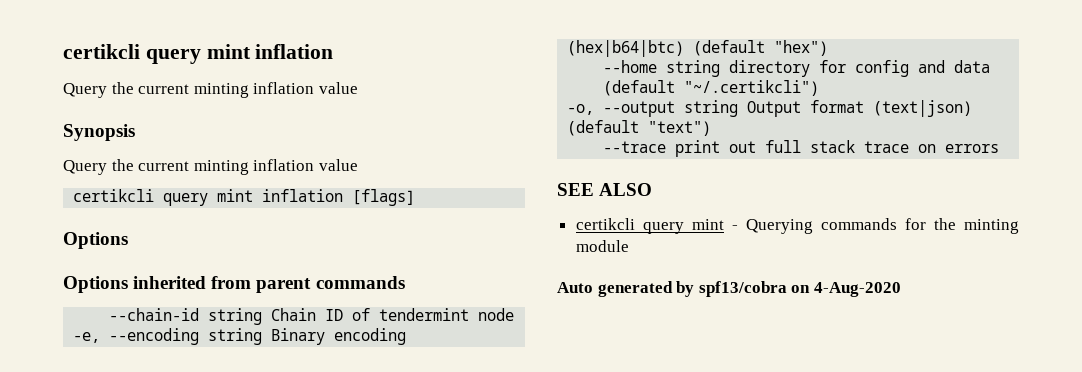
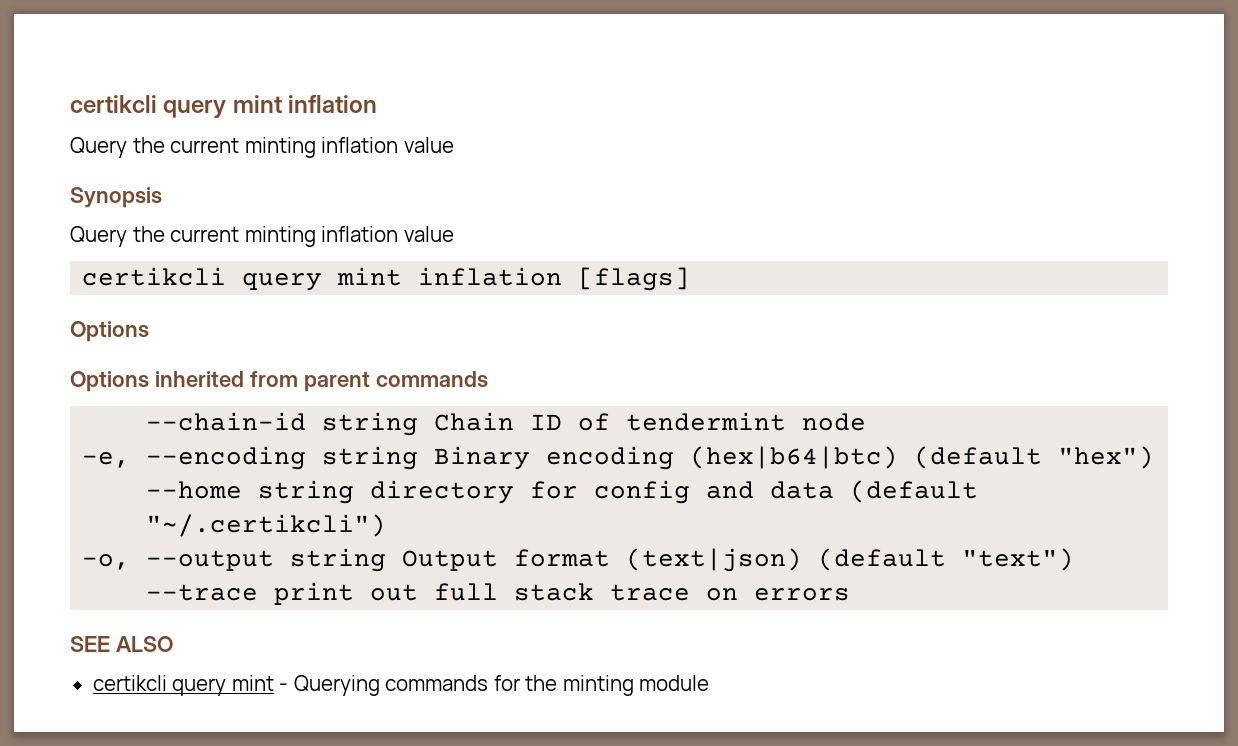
[557,281,901,297] // Auto generated by spf13/cobra on 4-Aug-2020 -> (710, 683) none

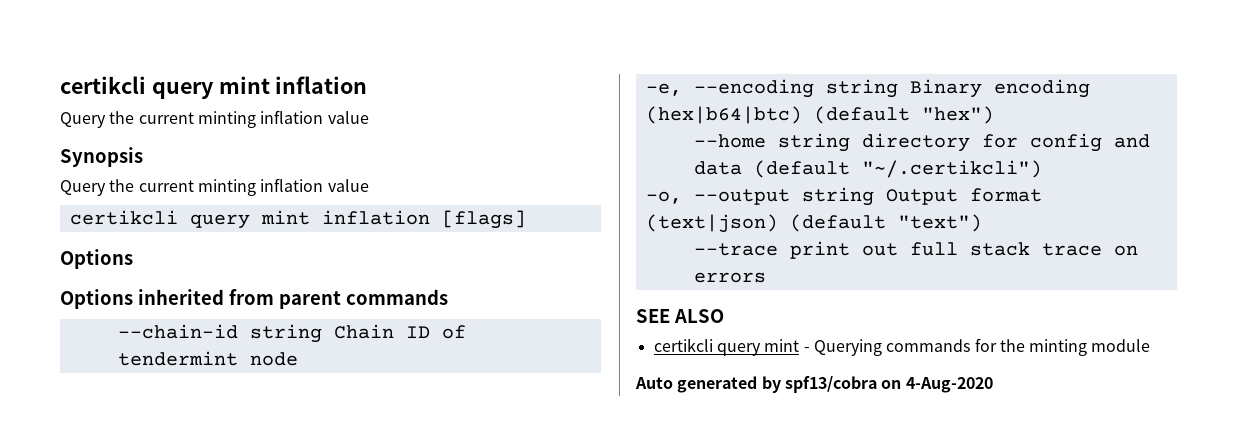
(710, 683) none -> [635,376,993,393] // Auto generated by spf13/cobra on 4-Aug-2020

